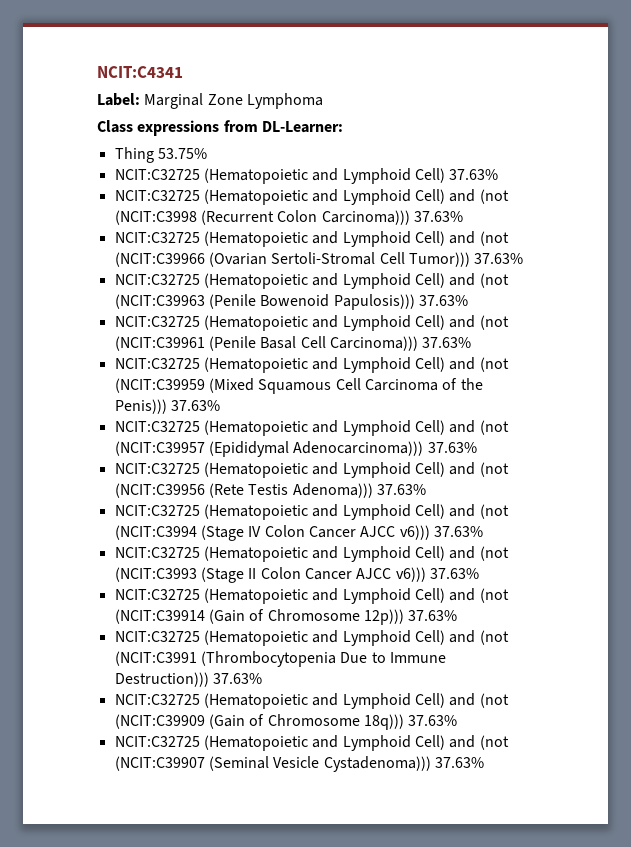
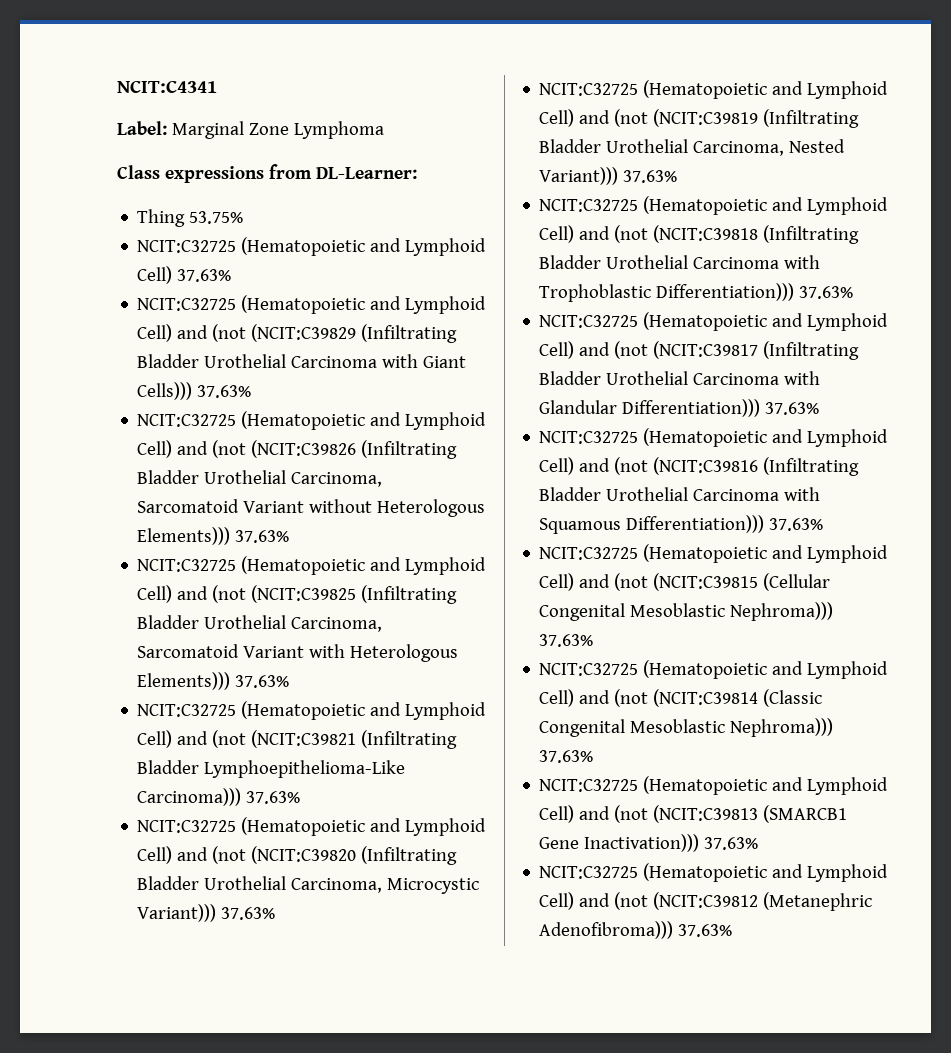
[114,210,463,225] [114,231,509,247] [114,252,524,267] [114,273,509,289] [114,294,468,310] [114,315,509,331] [114,336,472,351] [114,357,509,373] [114,378,483,394] [114,399,220,414] [114,420,509,436] [114,441,477,457] [114,462,509,478] [114,483,426,498] [114,504,509,520] [114,525,483,541] [114,546,509,562] [114,567,479,583] [114,588,509,604] [114,609,458,625] [114,630,509,646] [114,651,446,667] [114,672,262,687] [114,693,509,709] [114,714,458,730] [114,735,509,751] [114,756,431,772] (NCIT:C3998 (Recurrent Colon Carcinoma))) 37.63% // NCIT:C32725 (Hematopoietic and Lymphoid Cell) and (not (NCIT:C39966 (Ovarian Sertoli-Stromal Cell Tumor))) 37.63% // NCIT:C32725 (Hematopoietic and Lymphoid Cell) and (not (NCIT:C39963 (Penile Bowenoid Papulosis))) 37.63% // NCIT:C32725 (Hematopoietic and Lymphoid Cell) and (not (NCIT:C39961 (Penile Basal Cell Carcinoma))) 37.63% // NCIT:C32725 (Hematopoietic and Lymphoid Cell) and (not (NCIT:C39959 (Mixed Squamous Cell Carcinoma of the Penis))) 37.63% // NCIT:C32725 (Hematopoietic and Lymphoid Cell) and (not (NCIT:C39957 (Epididymal Adenocarcinoma))) 37.63% // NCIT:C32725 (Hematopoietic and Lymphoid Cell) and (not (NCIT:C39956 (Rete Testis Adenoma))) 37.63% // NCIT:C32725 (Hematopoietic and Lymphoid Cell) and (not (NCIT:C3994 (Stage IV Colon Cancer AJCC v6))) 37.63% // NCIT:C32725 (Hematopoietic and Lymphoid Cell) and (not (NCIT:C3993 (Stage II Colon Cancer AJCC v6))) 37.63% // NCIT:C32725 (Hematopoietic and Lymphoid Cell) and (not (NCIT:C39914 (Gain of Chromosome 12p))) 37.63% // NCIT:C32725 (Hematopoietic and Lymphoid Cell) and (not (NCIT:C3991 (Thrombocytopenia Due to Immune Destruction))) 37.63% // NCIT:C32725 (Hematopoietic and Lymphoid Cell) and (not (NCIT:C39909 (Gain of Chromosome 18q))) 37.63% // NCIT:C32725 (Hematopoietic and Lymphoid Cell) and (not (NCIT:C39907 (Seminal Vesicle Cystadenoma))) -> [251,324,458,343] [137,354,467,368] [137,382,252,400] [137,411,487,430] [137,440,458,459] [137,470,383,487] [137,499,486,517] [137,527,290,545] [137,556,487,575] [137,585,458,604] [137,615,383,632] [137,644,459,662] [137,672,290,690] [137,701,487,720] [137,730,458,749] [137,760,406,778] [137,788,301,806] [137,817,487,836] [137,846,458,865] [137,876,480,894] [137,904,276,922] [539,80,889,99] [539,109,860,128] [539,139,846,156] [539,167,678,185] [539,196,889,215] [539,225,860,244] [539,255,821,269] [539,283,854,302] [539,312,889,331] [539,341,860,360] [539,371,821,385] [539,399,820,417] [539,428,889,447] [539,457,860,476] [539,487,821,501] [539,515,824,534] [539,544,889,563] [539,573,831,591] [539,602,834,621] [539,634,594,647] [539,660,889,679] [539,689,823,707] [539,718,834,737] [539,750,594,763] [539,776,889,795] [539,805,848,823] [539,834,759,852] [539,863,889,882] [539,892,873,911] [539,921,674,939] (NCIT:C39829 (Infiltrating Bladder Urothelial Carcinoma with Giant Cells))) 37.63% // NCIT:C32725 (Hematopoietic and Lymphoid Cell) and (not (NCIT:C39826 (Infiltrating Bladder Urothelial Carcinoma, Sarcomatoid Variant without Heterologous Elements))) 37.63% // NCIT:C32725 (Hematopoietic and Lymphoid Cell) and (not (NCIT:C39825 (Infiltrating Bladder Urothelial Carcinoma, Sarcomatoid Variant with Heterologous Elements))) 37.63% // NCIT:C32725 (Hematopoietic and Lymphoid Cell) and (not (NCIT:C39821 (Infiltrating Bladder Lymphoepithelioma-Like Carcinoma))) 37.63% // NCIT:C32725 (Hematopoietic and Lymphoid Cell) and (not (NCIT:C39820 (Infiltrating Bladder Urothelial Carcinoma, Microcystic Variant))) 37.63% // NCIT:C32725 (Hematopoietic and Lymphoid Cell) and (not (NCIT:C39819 (Infiltrating Bladder Urothelial Carcinoma, Nested Variant))) 37.63% // NCIT:C32725 (Hematopoietic and Lymphoid Cell) and (not (NCIT:C39818 (Infiltrating Bladder Urothelial Carcinoma with Trophoblastic Differentiation))) 37.63% // NCIT:C32725 (Hematopoietic and Lymphoid Cell) and (not (NCIT:C39817 (Infiltrating Bladder Urothelial Carcinoma with Glandular Differentiation))) 37.63% // NCIT:C32725 (Hematopoietic and Lymphoid Cell) and (not (NCIT:C39816 (Infiltrating Bladder Urothelial Carcinoma with Squamous Differentiation))) 37.63% // NCIT:C32725 (Hematopoietic and Lymphoid Cell) and (not (NCIT:C39815 (Cellular Congenital Mesoblastic Nephroma))) 37.63% // NCIT:C32725 (Hematopoietic and Lymphoid Cell) and (not (NCIT:C39814 (Classic Congenital Mesoblastic Nephroma))) 37.63% // NCIT:C32725 (Hematopoietic and Lymphoid Cell) and (not (NCIT:C39813 (SMARCB1 Gene Inactivation))) 37.63% // NCIT:C32725 (Hematopoietic and Lymphoid Cell) and (not (NCIT:C39812 (Metanephric Adenofibroma)))

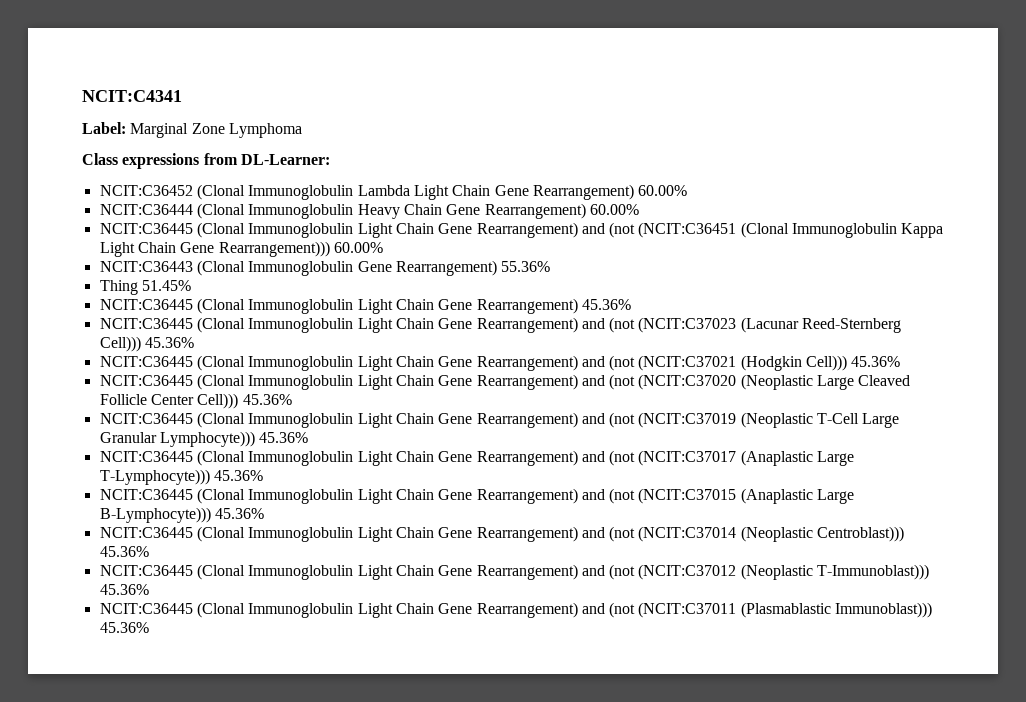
[137,209,244,227] [137,237,487,256] [137,266,232,284] [137,295,487,314] [137,324,458,343] [137,354,467,368] [137,382,252,400] [137,411,487,430] [137,440,458,459] [137,470,383,487] [137,499,486,517] [137,527,290,545] [137,556,487,575] [137,585,458,604] [137,615,383,632] [137,644,459,662] [137,672,290,690] [137,701,487,720] [137,730,458,749] [137,760,406,778] [137,788,301,806] [137,817,487,836] [137,846,458,865] [137,876,480,894] [137,904,276,922] [539,80,889,99] [539,109,860,128] [539,139,846,156] [539,167,678,185] [539,196,889,215] [539,225,860,244] [539,255,821,269] [539,283,854,302] [539,312,889,331] [539,341,860,360] [539,371,821,385] [539,399,820,417] [539,428,889,447] [539,457,860,476] [539,487,821,501] [539,515,824,534] [539,544,889,563] [539,573,831,591] [539,602,834,621] [539,634,594,647] [539,660,889,679] [539,689,823,707] [539,718,834,737] [539,750,594,763] [539,776,889,795] [539,805,848,823] [539,834,759,852] [539,863,889,882] [539,892,873,911] [539,921,733,939] Thing 53.75% // NCIT:C32725 (Hematopoietic and Lymphoid Cell) 37.63% // NCIT:C32725 (Hematopoietic and Lymphoid Cell) and (not (NCIT:C39829 (Infiltrating Bladder Urothelial Carcinoma with Giant Cells))) 37.63% // NCIT:C32725 (Hematopoietic and Lymphoid Cell) and (not (NCIT:C39826 (Infiltrating Bladder Urothelial Carcinoma, Sarcomatoid Variant without Heterologous Elements))) 37.63% // NCIT:C32725 (Hematopoietic and Lymphoid Cell) and (not (NCIT:C39825 (Infiltrating Bladder Urothelial Carcinoma, Sarcomatoid Variant with Heterologous Elements))) 37.63% // NCIT:C32725 (Hematopoietic and Lymphoid Cell) and (not (NCIT:C39821 (Infiltrating Bladder Lymphoepithelioma-Like Carcinoma))) 37.63% // NCIT:C32725 (Hematopoietic and Lymphoid Cell) and (not (NCIT:C39820 (Infiltrating Bladder Urothelial Carcinoma, Microcystic Variant))) 37.63% // NCIT:C32725 (Hematopoietic and Lymphoid Cell) and (not (NCIT:C39819 (Infiltrating Bladder Urothelial Carcinoma, Nested Variant))) 37.63% // NCIT:C32725 (Hematopoietic and Lymphoid Cell) and (not (NCIT:C39818 (Infiltrating Bladder Urothelial Carcinoma with Trophoblastic Differentiation))) 37.63% // NCIT:C32725 (Hematopoietic and Lymphoid Cell) and (not (NCIT:C39817 (Infiltrating Bladder Urothelial Carcinoma with Glandular Differentiation))) 37.63% // NCIT:C32725 (Hematopoietic and Lymphoid Cell) and (not (NCIT:C39816 (Infiltrating Bladder Urothelial Carcinoma with Squamous Differentiation))) 37.63% // NCIT:C32725 (Hematopoietic and Lymphoid Cell) and (not (NCIT:C39815 (Cellular Congenital Mesoblastic Nephroma))) 37.63% // NCIT:C32725 (Hematopoietic and Lymphoid Cell) and (not (NCIT:C39814 (Classic Congenital Mesoblastic Nephroma))) 37.63% // NCIT:C32725 (Hematopoietic and Lymphoid Cell) and (not (NCIT:C39813 (SMARCB1 Gene Inactivation))) 37.63% // NCIT:C32725 (Hematopoietic and Lymphoid Cell) and (not (NCIT:C39812 (Metanephric Adenofibroma))) 37.63% -> [99,184,688,200] [99,203,639,219] [99,222,944,238] [99,241,383,257] [99,260,551,276] [99,280,191,295] [99,298,631,314] [99,317,902,333] [99,336,194,352] [99,355,901,371] [99,374,911,390] [99,393,292,409] [99,412,900,428] [99,431,309,447] [99,450,855,466] [99,469,263,485] [99,488,855,504] [99,507,264,523] [99,526,905,542] [99,546,149,557] [99,564,930,580] [99,584,149,595] [99,602,933,618] [99,622,149,633] NCIT:C36452 (Clonal Immunoglobulin Lambda Light Chain Gene Rearrangement) 60.00% // NCIT:C36444 (Clonal Immunoglobulin Heavy Chain Gene Rearrangement) 60.00% // NCIT:C36445 (Clonal Immunoglobulin Light Chain Gene Rearrangement) and (not (NCIT:C36451 (Clonal Immunoglobulin Kappa Light Chain Gene Rearrangement))) 60.00% // NCIT:C36443 (Clonal Immunoglobulin Gene Rearrangement) 55.36% // Thing 51.45% // NCIT:C36445 (Clonal Immunoglobulin Light Chain Gene Rearrangement) 45.36% // NCIT:C36445 (Clonal Immunoglobulin Light Chain Gene Rearrangement) and (not (NCIT:C37023 (Lacunar Reed-Sternberg Cell))) 45.36% // NCIT:C36445 (Clonal Immunoglobulin Light Chain Gene Rearrangement) and (not (NCIT:C37021 (Hodgkin Cell))) 45.36% // NCIT:C36445 (Clonal Immunoglobulin Light Chain Gene Rearrangement) and (not (NCIT:C37020 (Neoplastic Large Cleaved Follicle Center Cell))) 45.36% // NCIT:C36445 (Clonal Immunoglobulin Light Chain Gene Rearrangement) and (not (NCIT:C37019 (Neoplastic T-Cell Large Granular Lymphocyte))) 45.36% // NCIT:C36445 (Clonal Immunoglobulin Light Chain Gene Rearrangement) and (not (NCIT:C37017 (Anaplastic Large T-Lymphocyte))) 45.36% // NCIT:C36445 (Clonal Immunoglobulin Light Chain Gene Rearrangement) and (not (NCIT:C37015 (Anaplastic Large B-Lymphocyte))) 45.36% // NCIT:C36445 (Clonal Immunoglobulin Light Chain Gene Rearrangement) and (not (NCIT:C37014 (Neoplastic Centroblast))) 45.36% // NCIT:C36445 (Clonal Immunoglobulin Light Chain Gene Rearrangement) and (not (NCIT:C37012 (Neoplastic T-Immunoblast))) 45.36% // NCIT:C36445 (Clonal Immunoglobulin Light Chain Gene Rearrangement) and (not (NCIT:C37011 (Plasmablastic Immunoblast))) 45.36%

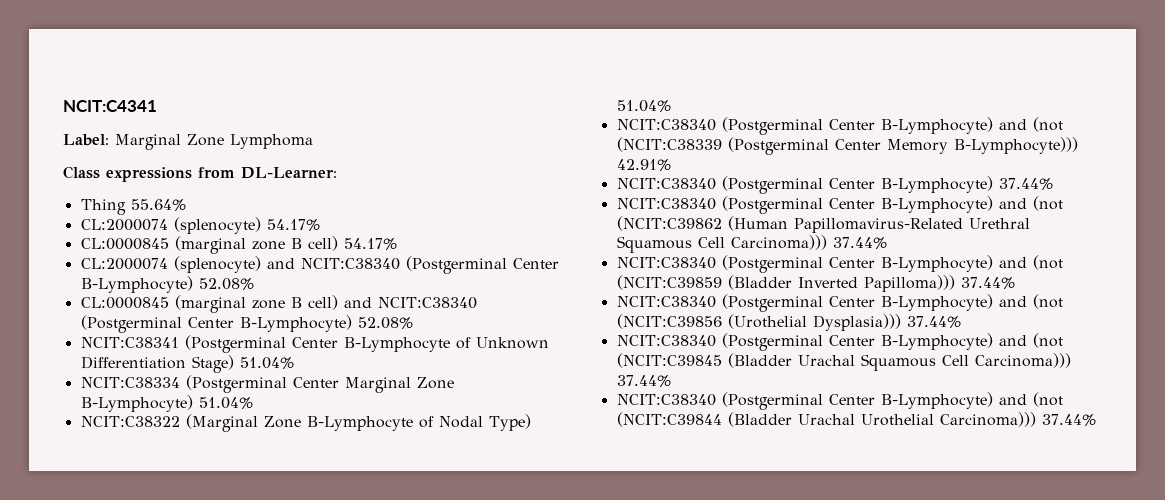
[99,184,688,200] [99,203,639,219] [99,222,944,238] [99,241,383,257] [99,260,551,276] [99,280,191,295] [99,298,631,314] [99,317,902,333] [99,336,194,352] [99,355,901,371] [99,374,911,390] [99,393,292,409] [99,412,900,428] [99,431,309,447] [99,450,855,466] [99,469,263,485] [99,488,855,504] [99,507,264,523] [99,526,905,542] [99,546,149,557] [99,564,930,580] [99,584,149,595] [99,602,933,618] [99,622,149,633] NCIT:C36452 (Clonal Immunoglobulin Lambda Light Chain Gene Rearrangement) 60.00% // NCIT:C36444 (Clonal Immunoglobulin Heavy Chain Gene Rearrangement) 60.00% // NCIT:C36445 (Clonal Immunoglobulin Light Chain Gene Rearrangement) and (not (NCIT:C36451 (Clonal Immunoglobulin Kappa Light Chain Gene Rearrangement))) 60.00% // NCIT:C36443 (Clonal Immunoglobulin Gene Rearrangement) 55.36% // Thing 51.45% // NCIT:C36445 (Clonal Immunoglobulin Light Chain Gene Rearrangement) 45.36% // NCIT:C36445 (Clonal Immunoglobulin Light Chain Gene Rearrangement) and (not (NCIT:C37023 (Lacunar Reed-Sternberg Cell))) 45.36% // NCIT:C36445 (Clonal Immunoglobulin Light Chain Gene Rearrangement) and (not (NCIT:C37021 (Hodgkin Cell))) 45.36% // NCIT:C36445 (Clonal Immunoglobulin Light Chain Gene Rearrangement) and (not (NCIT:C37020 (Neoplastic Large Cleaved Follicle Center Cell))) 45.36% // NCIT:C36445 (Clonal Immunoglobulin Light Chain Gene Rearrangement) and (not (NCIT:C37019 (Neoplastic T-Cell Large Granular Lymphocyte))) 45.36% // NCIT:C36445 (Clonal Immunoglobulin Light Chain Gene Rearrangement) and (not (NCIT:C37017 (Anaplastic Large T-Lymphocyte))) 45.36% // NCIT:C36445 (Clonal Immunoglobulin Light Chain Gene Rearrangement) and (not (NCIT:C37015 (Anaplastic Large B-Lymphocyte))) 45.36% // NCIT:C36445 (Clonal Immunoglobulin Light Chain Gene Rearrangement) and (not (NCIT:C37014 (Neoplastic Centroblast))) 45.36% // NCIT:C36445 (Clonal Immunoglobulin Light Chain Gene Rearrangement) and (not (NCIT:C37012 (Neoplastic T-Immunoblast))) 45.36% // NCIT:C36445 (Clonal Immunoglobulin Light Chain Gene Rearrangement) and (not (NCIT:C37011 (Plasmablastic Immunoblast))) 45.36% -> [80,199,186,215] [80,217,320,234] [80,236,397,254] [80,256,559,274] [80,276,254,293] [80,295,477,313] [80,315,413,333] [80,335,549,353] [80,355,294,373] [80,375,454,393] [80,395,253,412] [80,414,531,432] [616,100,671,112] [616,117,1063,135] [616,137,1078,155] [616,159,671,171] [616,176,1053,194] [616,196,1063,214] [616,216,1030,233] [616,235,887,253] [616,255,1063,273] [616,275,1015,292] [616,294,1063,312] [616,314,961,331] [616,333,1063,351] [616,353,1071,371] [616,375,671,387] [616,392,1063,410] [616,412,1096,427] Thing 55.64% // CL:2000074 (splenocyte) 54.17% // CL:0000845 (marginal zone B cell) 54.17% // CL:2000074 (splenocyte) and NCIT:C38340 (Postgerminal Center B-Lymphocyte) 52.08% // CL:0000845 (marginal zone B cell) and NCIT:C38340 (Postgerminal Center B-Lymphocyte) 52.08% // NCIT:C38341 (Postgerminal Center B-Lymphocyte of Unknown Differentiation Stage) 51.04% // NCIT:C38334 (Postgerminal Center Marginal Zone B-Lymphocyte) 51.04% // NCIT:C38322 (Marginal Zone B-Lymphocyte of Nodal Type) 51.04% // NCIT:C38340 (Postgerminal Center B-Lymphocyte) and (not (NCIT:C38339 (Postgerminal Center Memory B-Lymphocyte))) 42.91% // NCIT:C38340 (Postgerminal Center B-Lymphocyte) 37.44% // NCIT:C38340 (Postgerminal Center B-Lymphocyte) and (not (NCIT:C39862 (Human Papillomavirus-Related Urethral Squamous Cell Carcinoma))) 37.44% // NCIT:C38340 (Postgerminal Center B-Lymphocyte) and (not (NCIT:C39859 (Bladder Inverted Papilloma))) 37.44% // NCIT:C38340 (Postgerminal Center B-Lymphocyte) and (not (NCIT:C39856 (Urothelial Dysplasia))) 37.44% // NCIT:C38340 (Postgerminal Center B-Lymphocyte) and (not (NCIT:C39845 (Bladder Urachal Squamous Cell Carcinoma))) 37.44% // NCIT:C38340 (Postgerminal Center B-Lymphocyte) and (not (NCIT:C39844 (Bladder Urachal Urothelial Carcinoma))) 37.44%

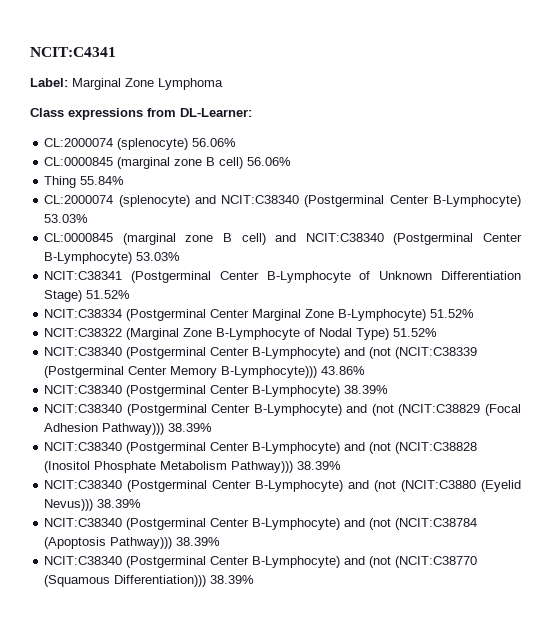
[80,199,186,215] [80,217,320,234] [80,236,397,254] // Thing 55.64% // CL:2000074 (splenocyte) 54.17% // CL:0000845 (marginal zone B cell) 54.17% -> [44,138,237,150] [44,157,292,169] [44,176,125,188] // CL:2000074 (splenocyte) 56.06% // CL:0000845 (marginal zone B cell) 56.06% // Thing 55.84%
[198,278,254,290] 52.08% -> [44,214,89,223] 53.03%
[357,317,413,329] 52.08% -> [136,252,181,261] 53.03%
[239,357,294,369] 51.04% -> [86,290,131,299] 51.52%
[198,397,253,409] 51.04% -> [430,309,475,318] 51.52%
[616,100,671,112] 51.04% -> [393,328,438,337] 51.52%
[616,159,671,171] [616,176,1053,194] [616,196,1063,214] [616,216,1030,233] [616,235,887,253] [616,255,1063,273] [616,275,1015,292] [616,294,1063,312] [616,314,961,331] [616,333,1063,351] [616,353,1071,371] [616,375,671,387] [616,392,1063,410] [616,412,1096,427] 42.91% // NCIT:C38340 (Postgerminal Center B-Lymphocyte) 37.44% // NCIT:C38340 (Postgerminal Center B-Lymphocyte) and (not (NCIT:C39862 (Human Papillomavirus-Related Urethral Squamous Cell Carcinoma))) 37.44% // NCIT:C38340 (Postgerminal Center B-Lymphocyte) and (not (NCIT:C39859 (Bladder Inverted Papilloma))) 37.44% // NCIT:C38340 (Postgerminal Center B-Lymphocyte) and (not (NCIT:C39856 (Urothelial Dysplasia))) 37.44% // NCIT:C38340 (Postgerminal Center B-Lymphocyte) and (not (NCIT:C39845 (Bladder Urachal Squamous Cell Carcinoma))) 37.44% // NCIT:C38340 (Postgerminal Center B-Lymphocyte) and (not (NCIT:C39844 (Bladder Urachal Urothelial Carcinoma))) 37.44% -> [321,366,366,375] [44,385,389,397] [44,404,521,416] [44,423,213,435] [44,442,478,454] [44,461,342,473] [44,480,521,492] [44,499,142,511] [44,518,478,530] [44,537,221,549] [44,556,478,568] [44,575,255,587] 43.86% // NCIT:C38340 (Postgerminal Center B-Lymphocyte) 38.39% // NCIT:C38340 (Postgerminal Center B-Lymphocyte) and (not (NCIT:C38829 (Focal Adhesion Pathway))) 38.39% // NCIT:C38340 (Postgerminal Center B-Lymphocyte) and (not (NCIT:C38828 (Inositol Phosphate Metabolism Pathway))) 38.39% // NCIT:C38340 (Postgerminal Center B-Lymphocyte) and (not (NCIT:C3880 (Eyelid Nevus))) 38.39% // NCIT:C38340 (Postgerminal Center B-Lymphocyte) and (not (NCIT:C38784 (Apoptosis Pathway))) 38.39% // NCIT:C38340 (Postgerminal Center B-Lymphocyte) and (not (NCIT:C38770 (Squamous Differentiation))) 38.39%

